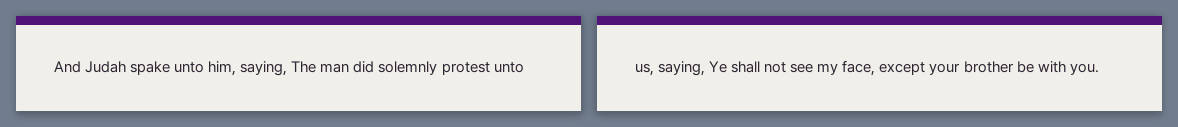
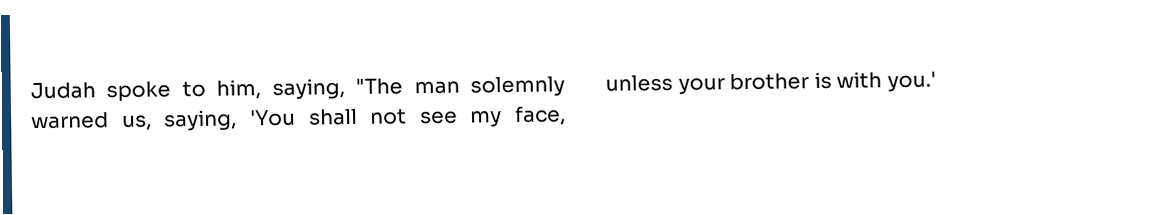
[54,61,524,76] And Judah spake unto him, saying, The man did solemnly protest unto -> [30,76,565,103] [31,112,109,130] Judah spoke to him, saying, "The man solemnly warned
[709,61,728,73] Ye -> [249,109,296,127] 'You
[879,62,926,75] except -> [605,74,673,92] unless
[1016,61,1099,75] be with you. -> [813,71,936,93] is with you.'

